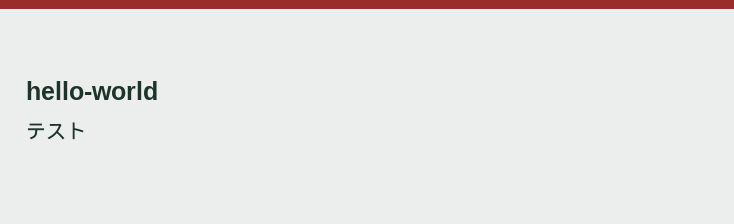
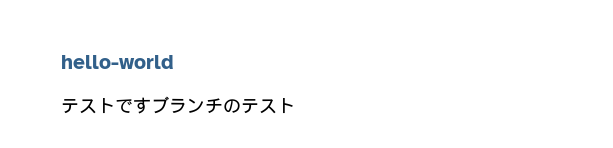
(86, 131) none -> [115,96,295,114] ですブランチのテスト

